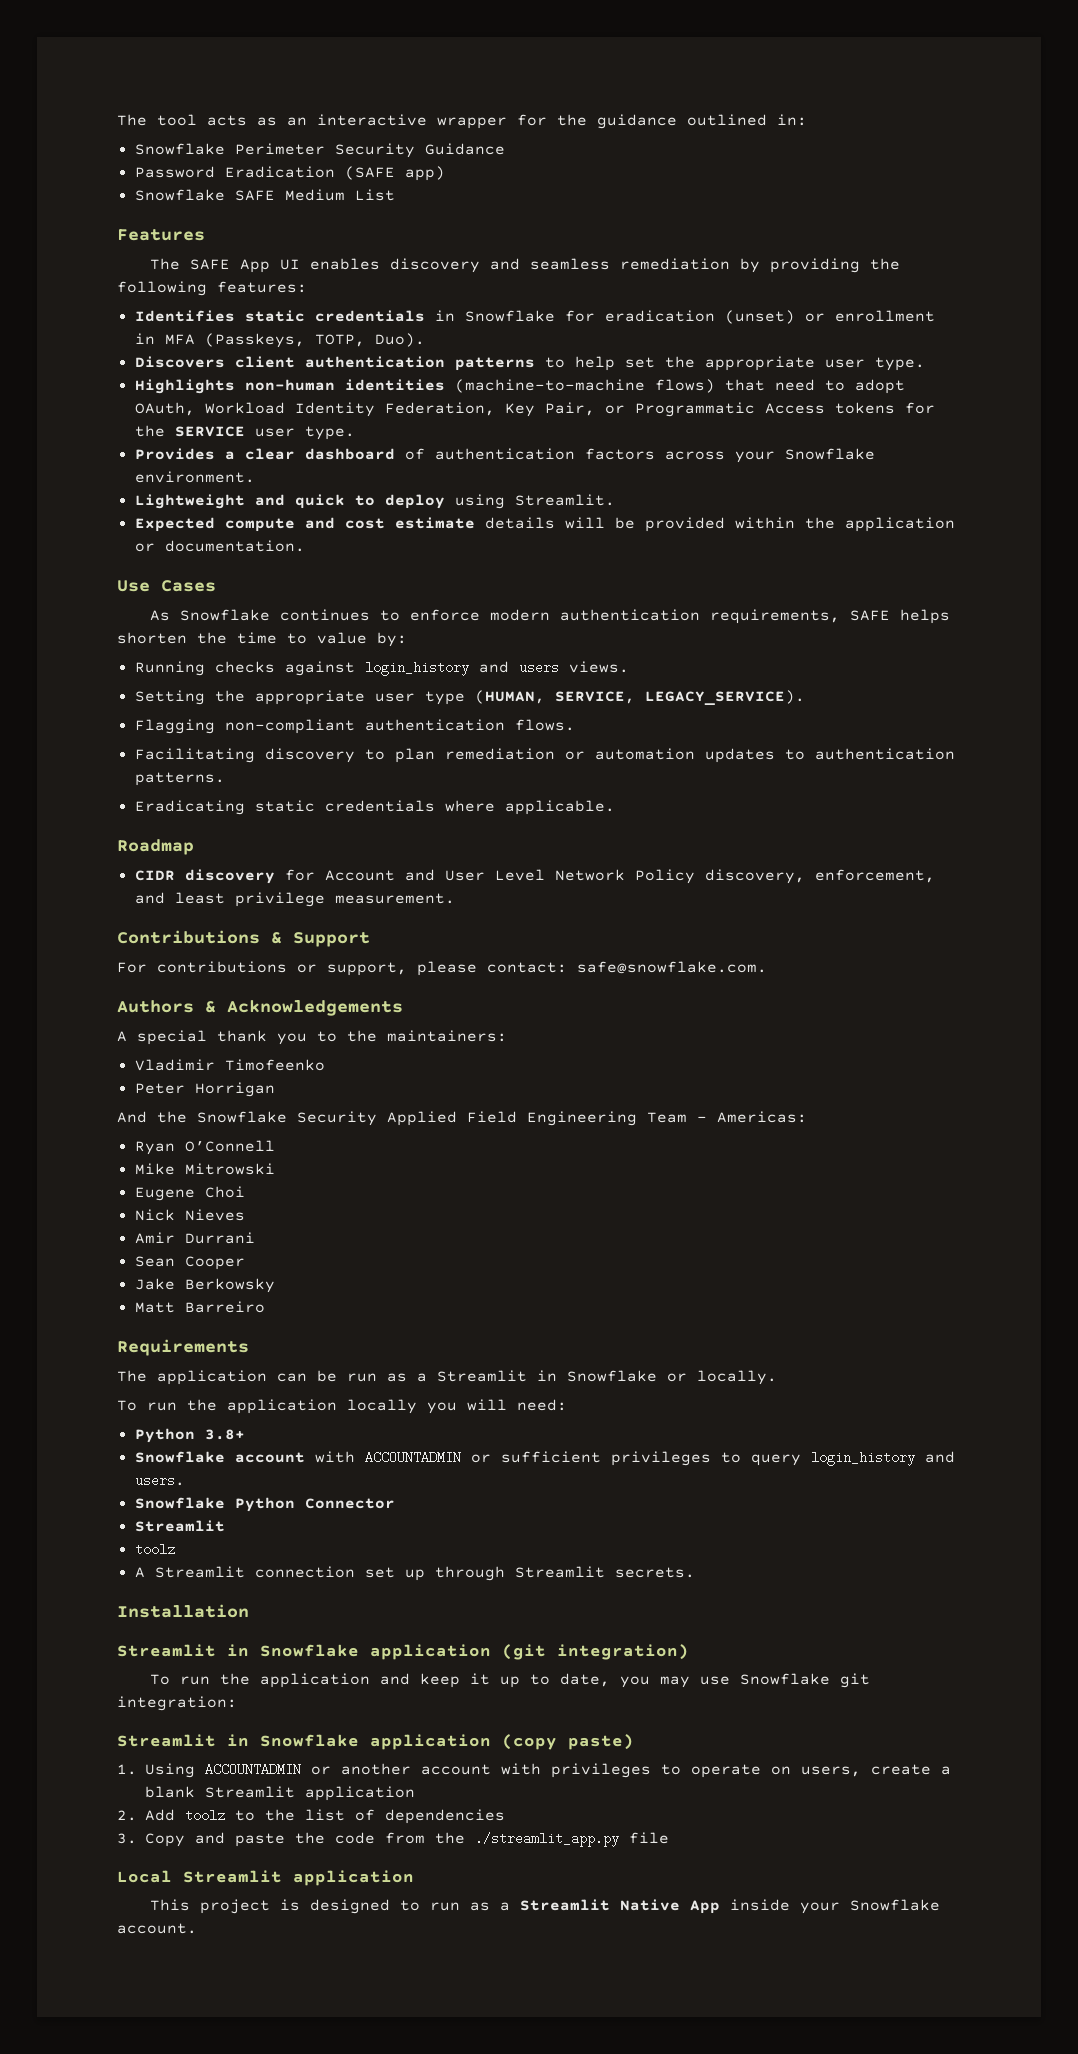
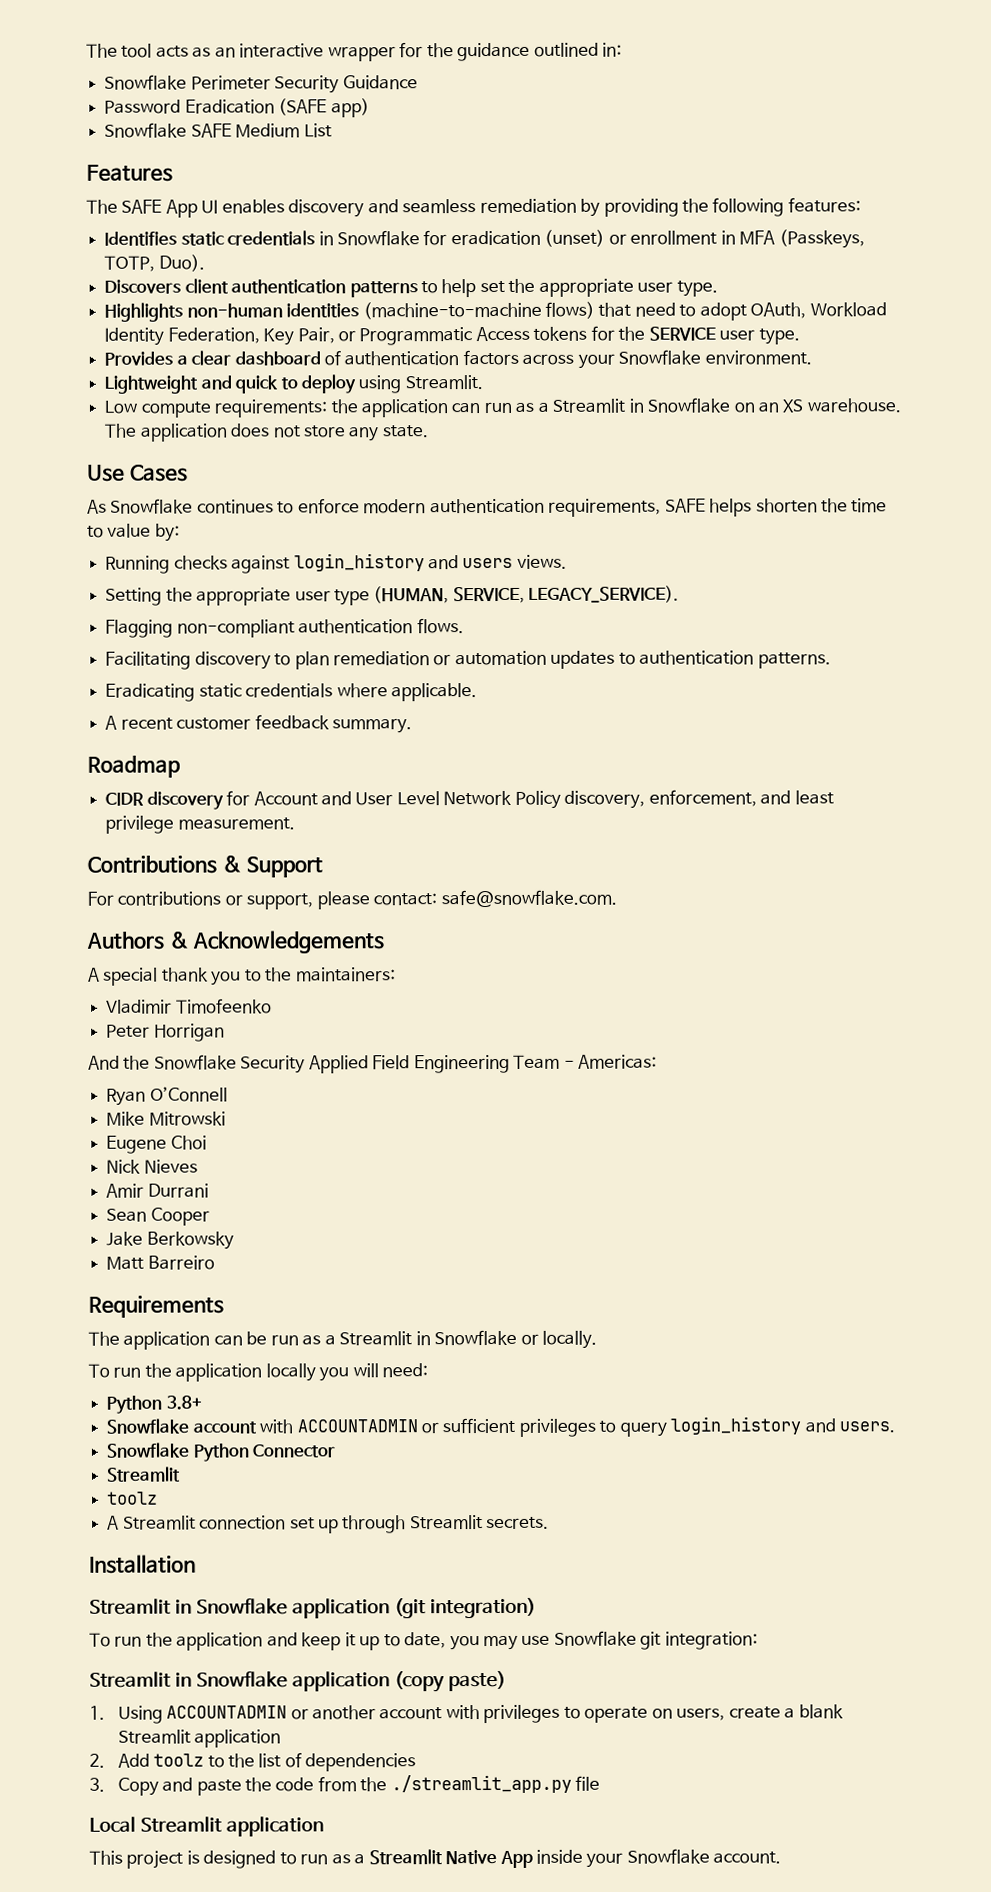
[134,517,955,532] [134,540,305,552] Expected compute and cost estimate details will be provided within the application or documentation. -> [104,397,901,418] [104,423,429,442] Low compute requirements: the application can run as a Streamlit in Snowflake on an XS warehouse. The application does not store any state.
(615, 807) none -> [105,714,412,734] // A recent customer feedback summary.

